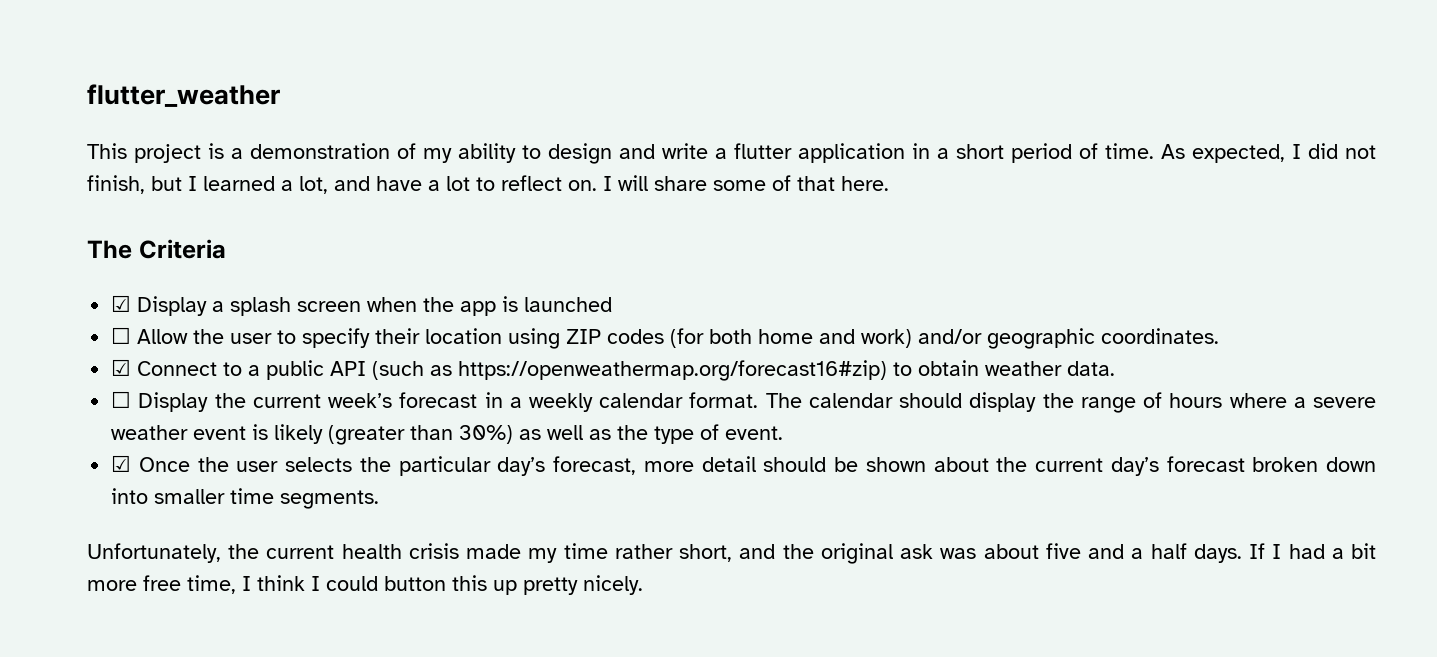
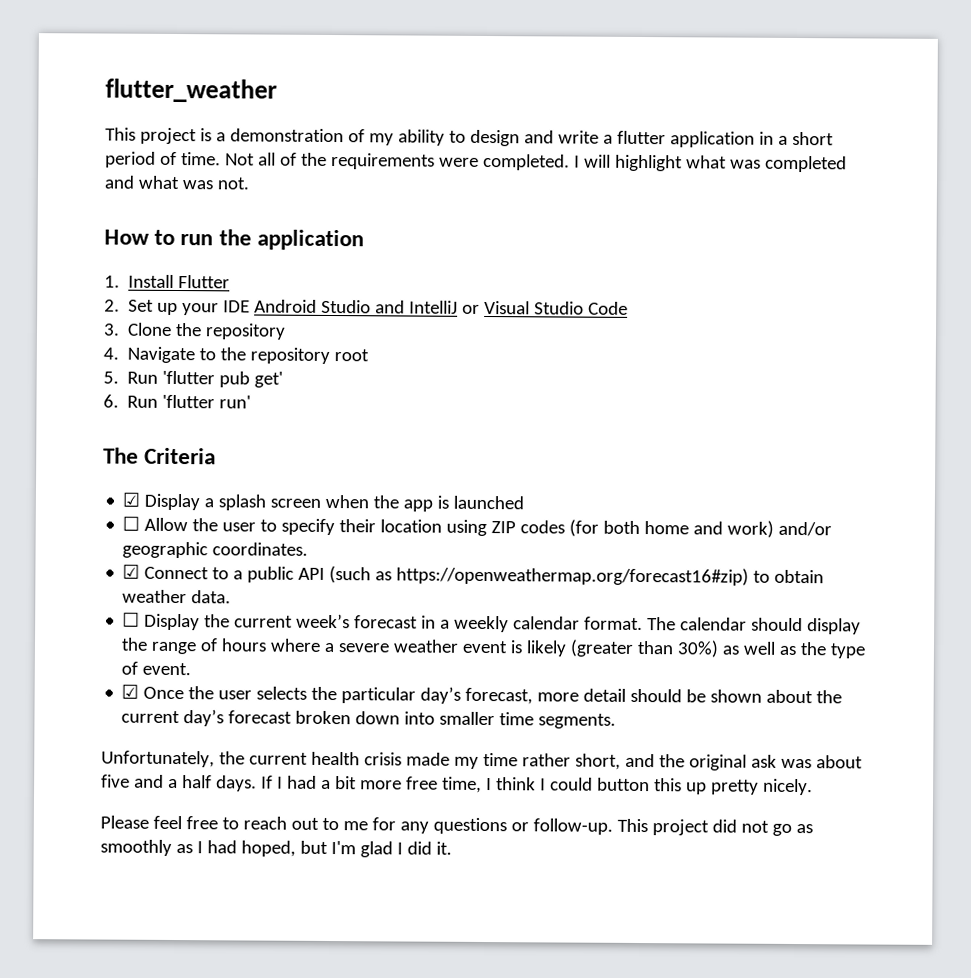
[1161,143,1376,163] [87,175,889,194] As expected, I did not finish, but I learned a lot, and have a lot to reflect on. I will share some of that here. -> [224,152,847,173] [104,175,250,190] [104,229,364,251] [104,274,231,289] [104,299,629,316] [103,322,287,340] [103,346,370,364] [103,370,284,388] [103,394,252,409] Not all of the requirements were completed. I will highlight what was completed and what was not. // How to run the application // 1. Install Flutter // 2. Set up your IDE Android Studio and IntelliJ or Visual Studio Code // 3. Clone the repository // 4. Navigate to the repository root // 5. Run 'flutter pub get' // 6. Run 'flutter run'
(643, 585) none -> [100,815,813,836] [100,839,452,858] // Please feel free to reach out to me for any questions or follow-up. This project did not go as smoothly as I had hoped, but I'm glad I did it.

